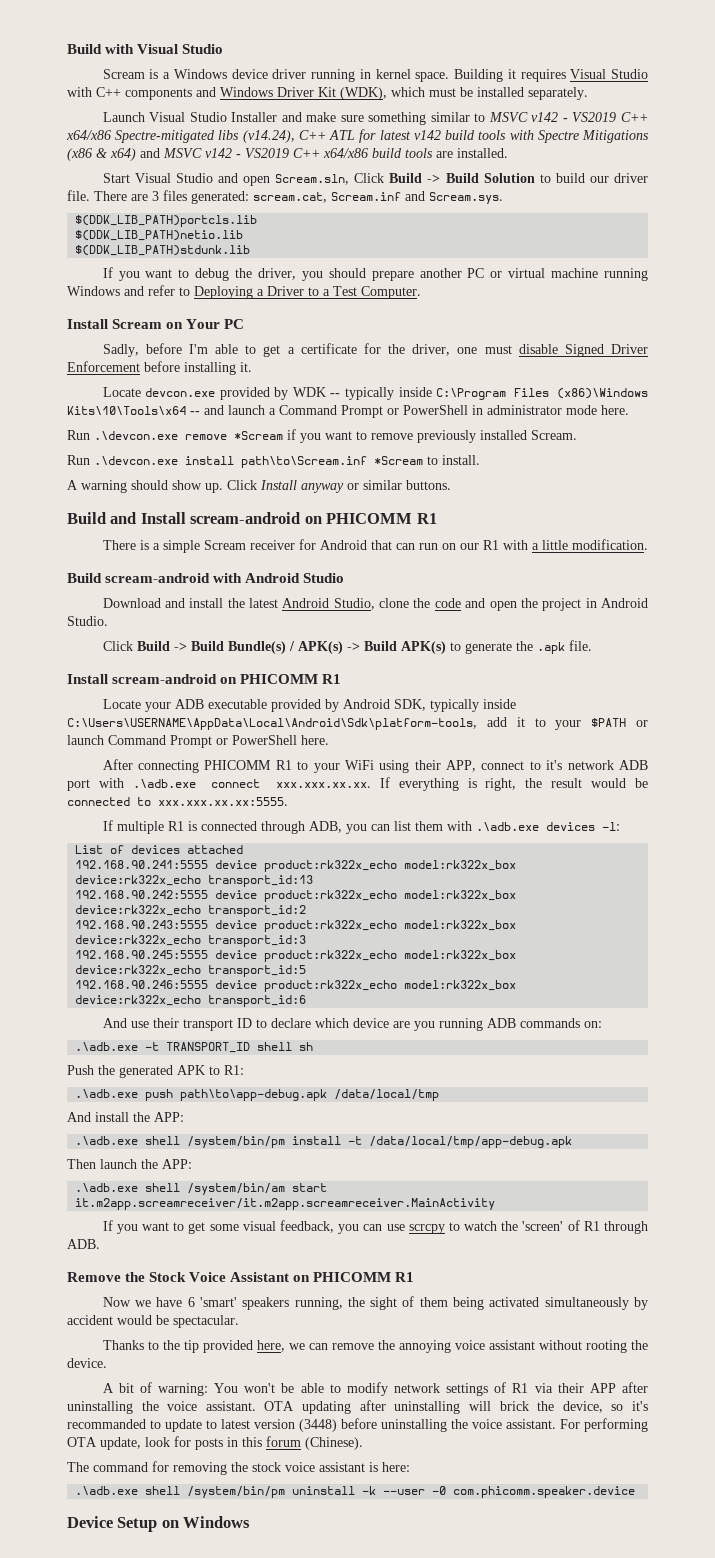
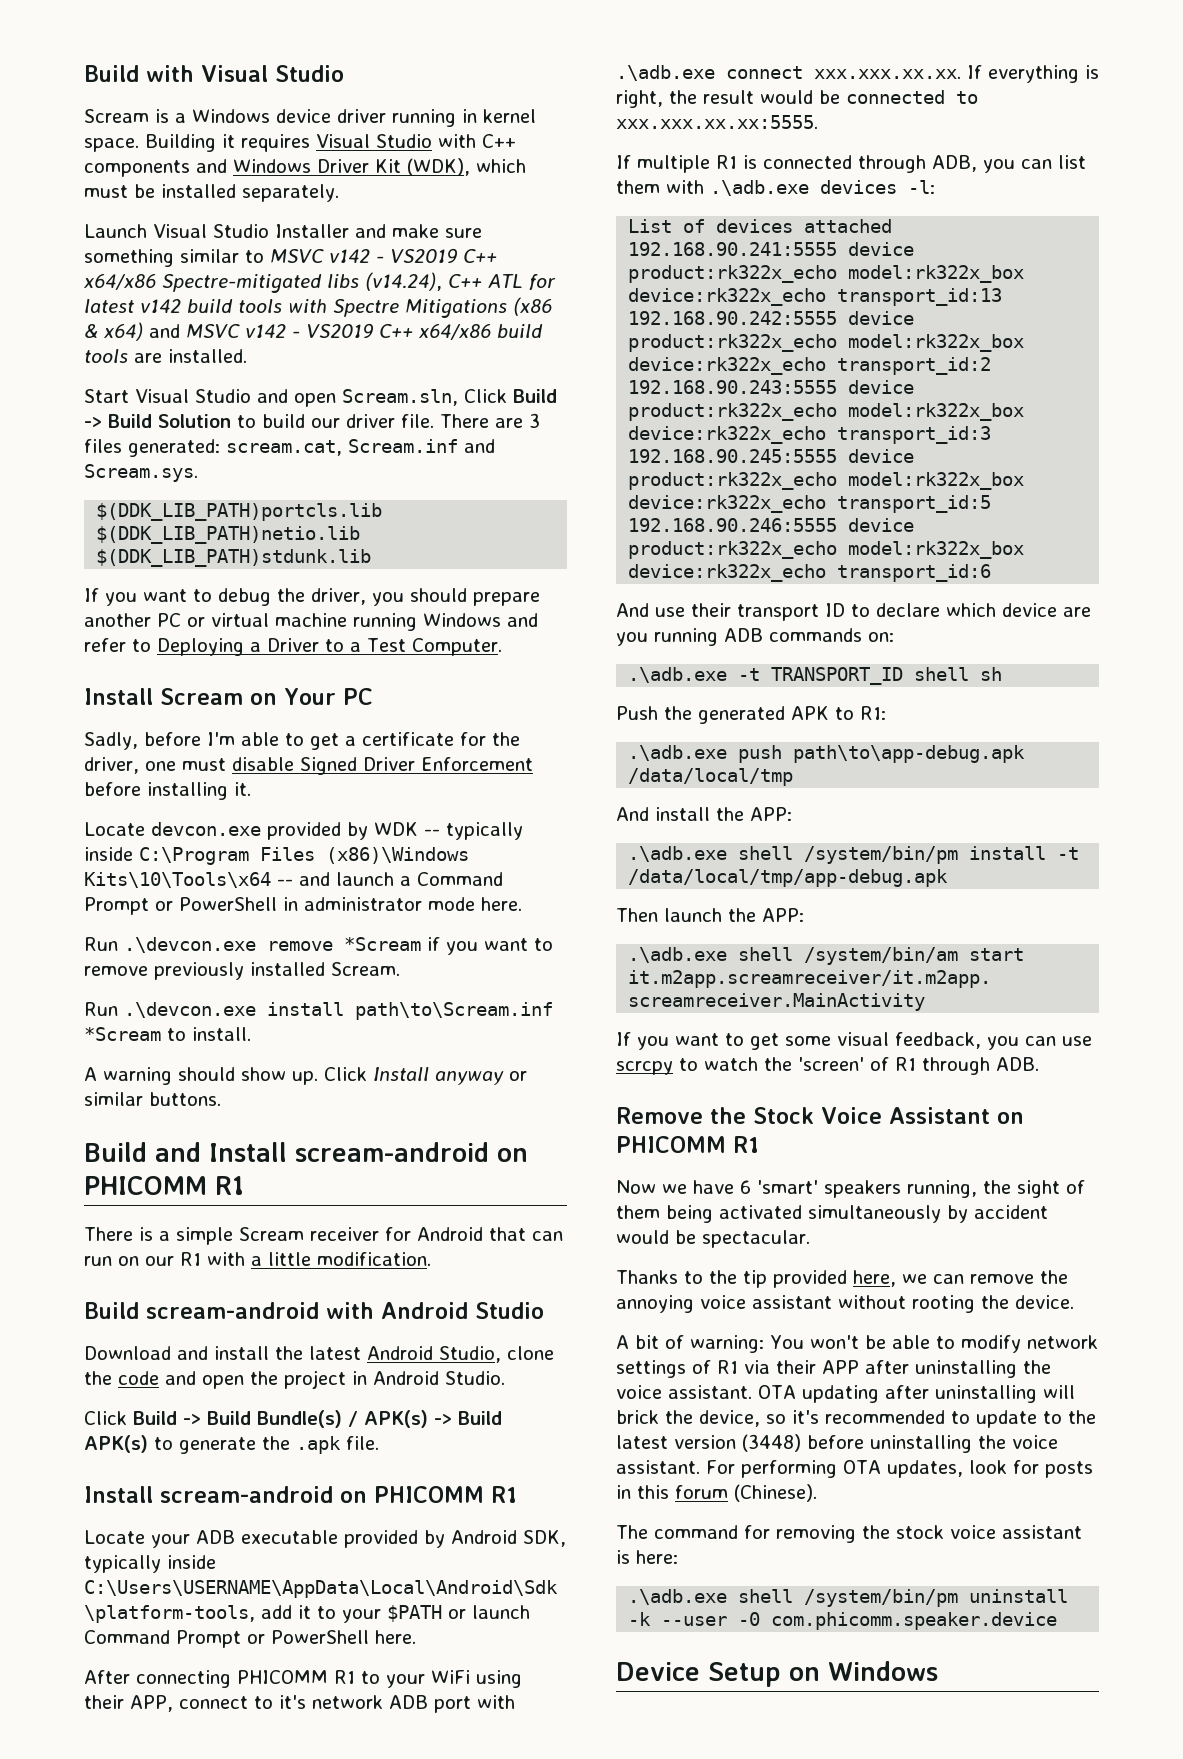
[67,1419,146,1429] recommanded -> [825,1410,945,1424] recommended
(217, 1424) none -> [1068,1410,1096,1424] the
[100,1437,141,1450] update, -> [886,1460,963,1478] updates,

